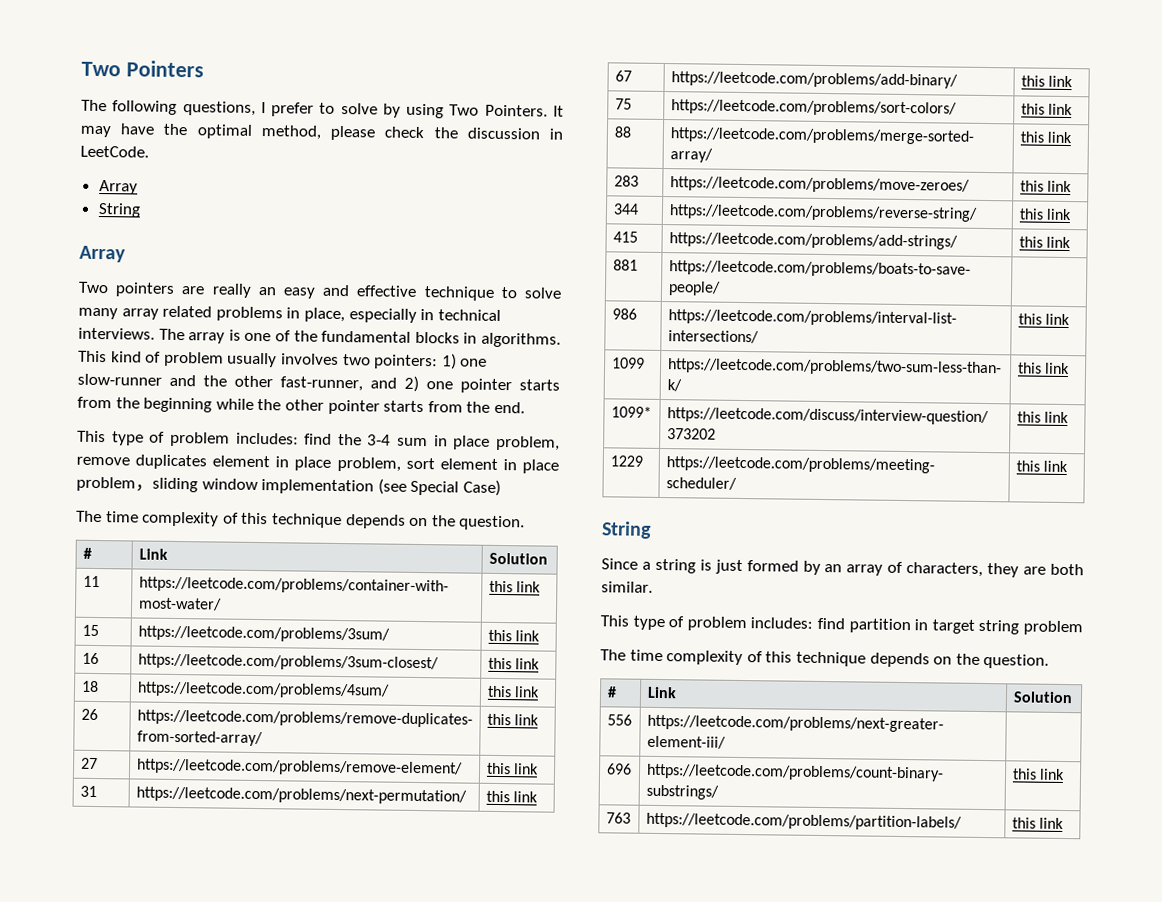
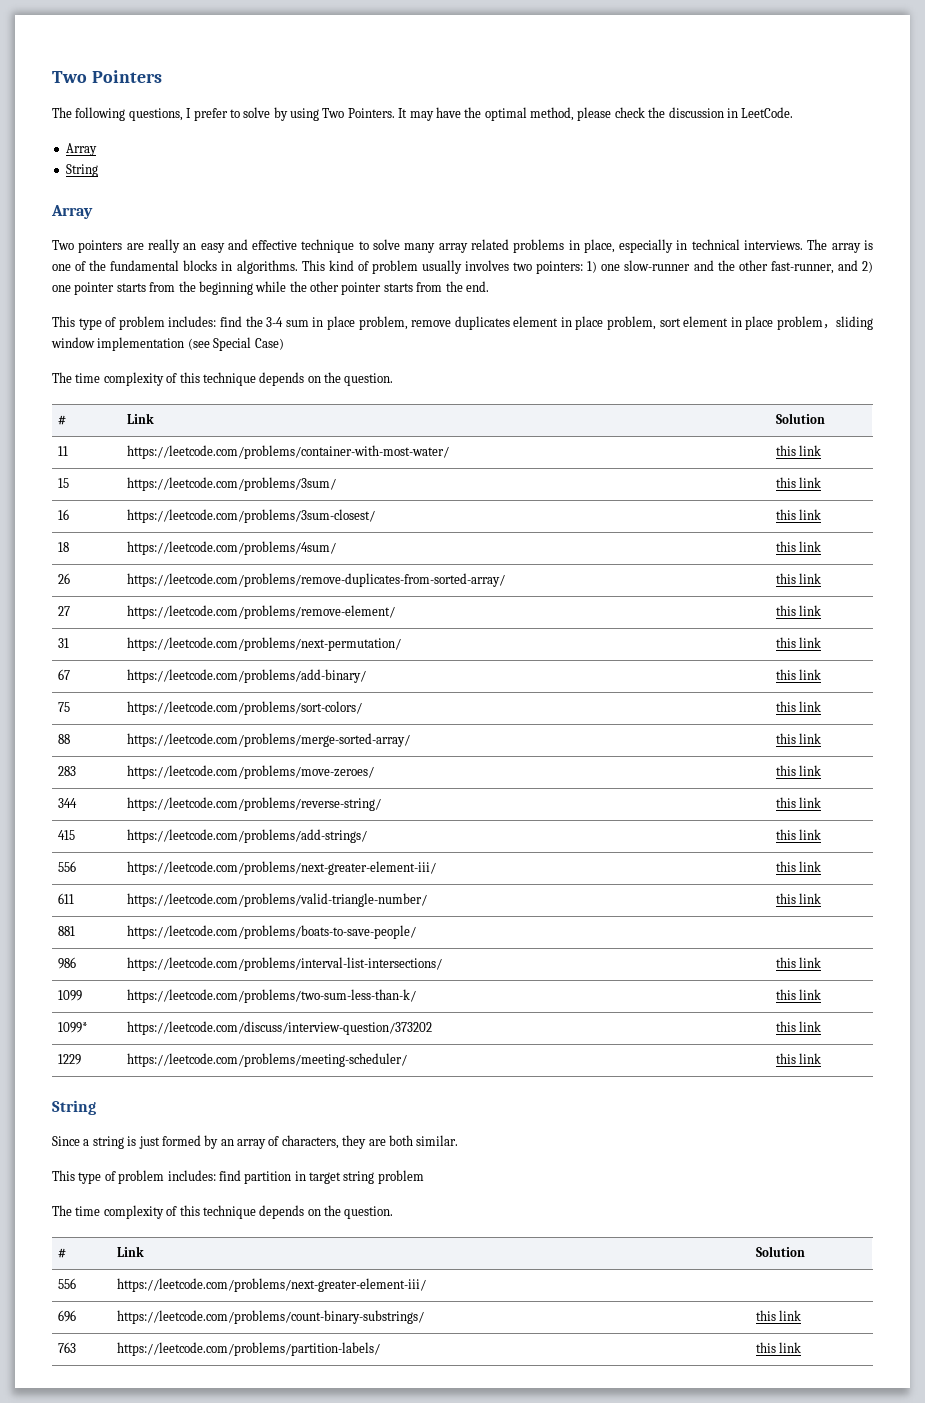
(1072, 242) none -> [57,861,76,872] [126,861,436,875] [775,861,821,872] [57,893,74,904] [126,893,427,907] [775,893,821,904] // 556 | https://leetcode.com/problems/next-greater-element-iii/ | this link // 611 | https://leetcode.com/problems/valid-triangle-number/ | this link

